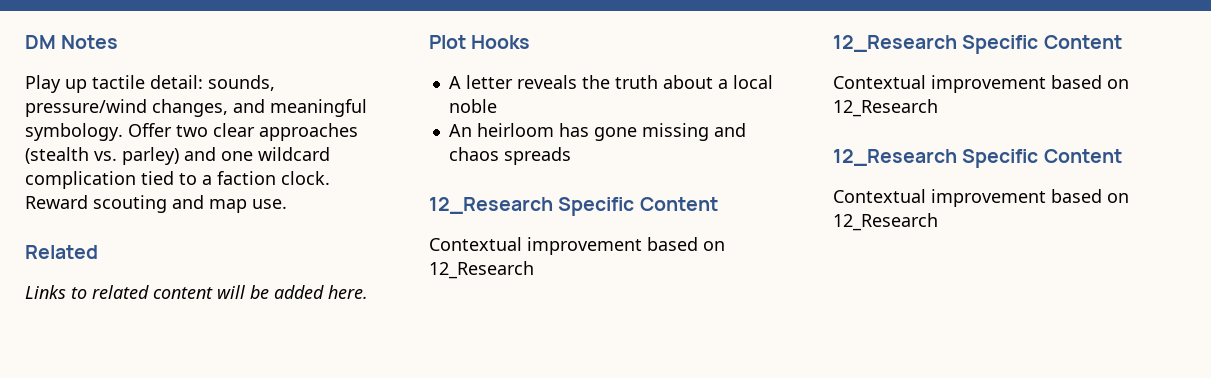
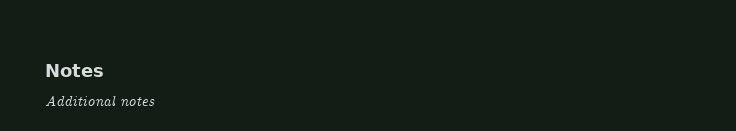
[25,35,56,49] DM -> (45, 70) none
[25,75,275,93] [25,99,367,117] [25,123,358,141] [25,147,330,165] [25,171,330,189] [25,195,287,213] [25,245,98,259] [25,285,368,299] [429,35,531,49] [448,75,773,89] [448,99,497,113] [448,123,746,141] [448,147,571,165] [429,197,718,216] [429,237,725,255] [429,261,534,279] [833,35,1122,54] [833,75,1129,93] [833,99,938,117] [833,149,1122,168] [833,189,1129,207] [833,213,938,231] Play up tactile detail: sounds, pressure/wind changes, and meaningful symbology. Offer two clear approaches (stealth vs. parley) and one wildcard complication tied to a faction clock. Reward scouting and map use. // Related // Links to related content will be added here. // Plot Hooks // A letter reveals the truth about a local noble // An heirloom has gone missing and chaos spreads // 12_Research Specific Content // Contextual improvement based on 12_Research // 12_Research Specific Content // Contextual improvement based on 12_Research // 12_Research Specific Content // Contextual improvement based on 12_Research -> [45,95,155,107] Additional notes

